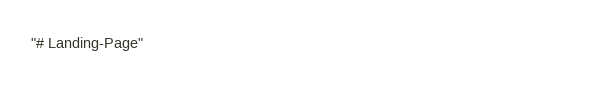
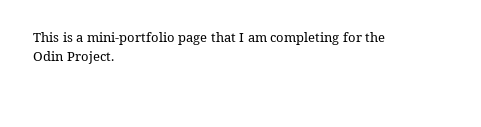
[31,37,143,51] "# Landing-Page" -> [33,32,386,45] [33,51,114,64] This is a mini-portfolio page that I am completing for the Odin Project.

